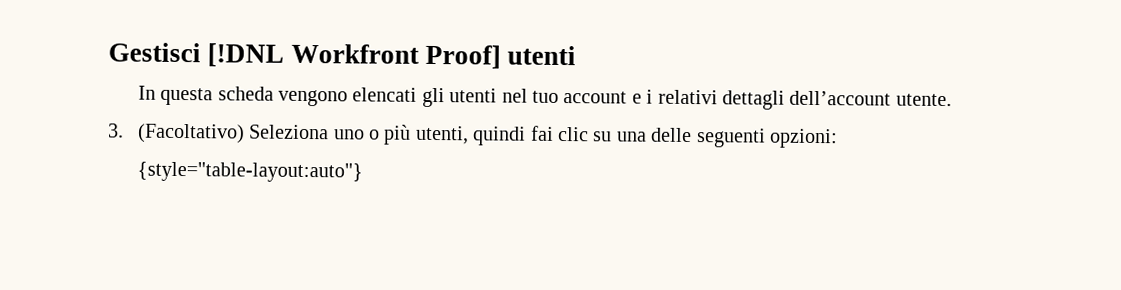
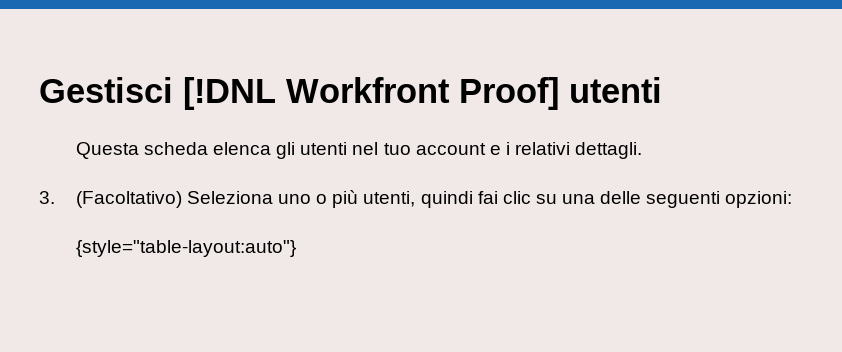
[137,85,418,107] In questa scheda vengono elencati -> [75,142,271,159] Questa scheda elenca
[722,90,952,110] dettagli dell’account utente. -> [575,142,643,159] dettagli.

